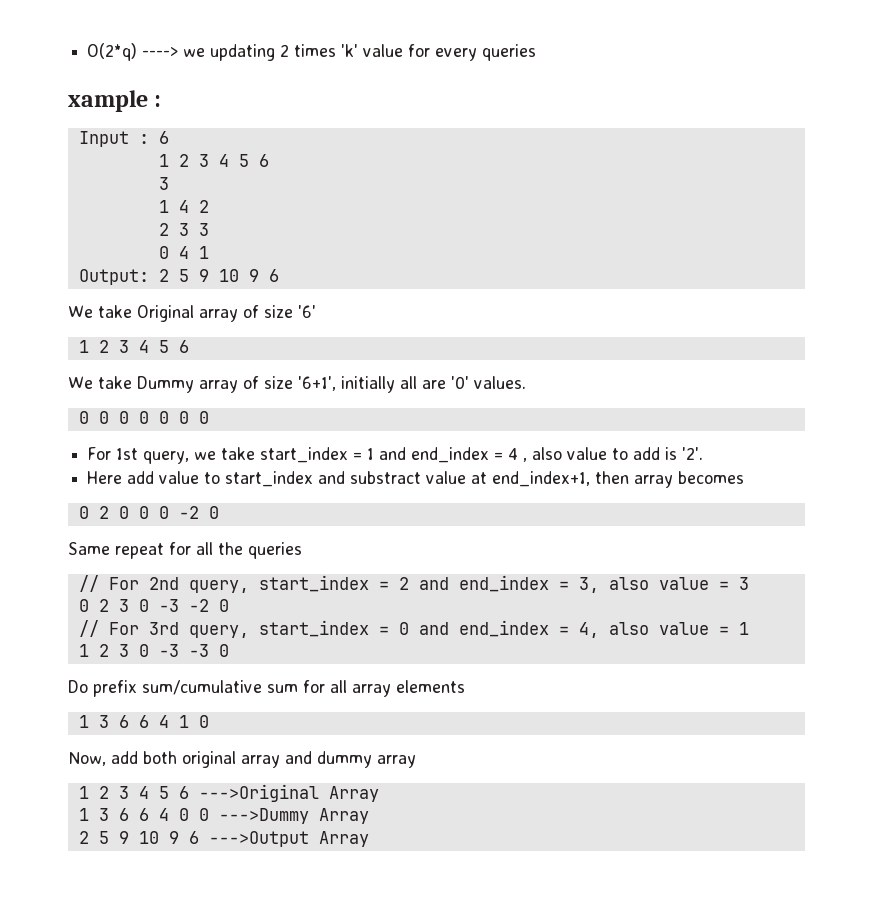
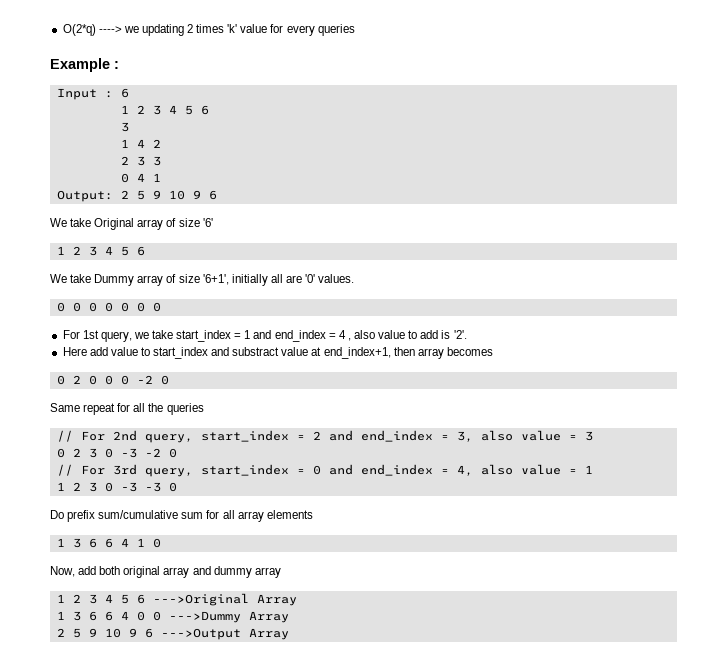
[68,90,148,112] xample -> [50,58,110,72] Example

